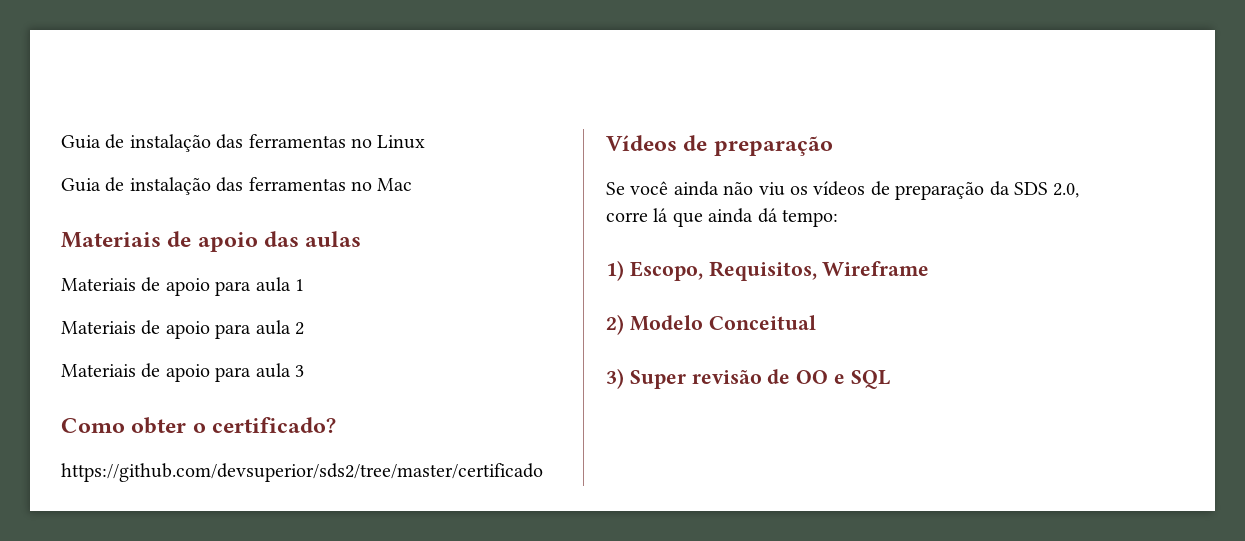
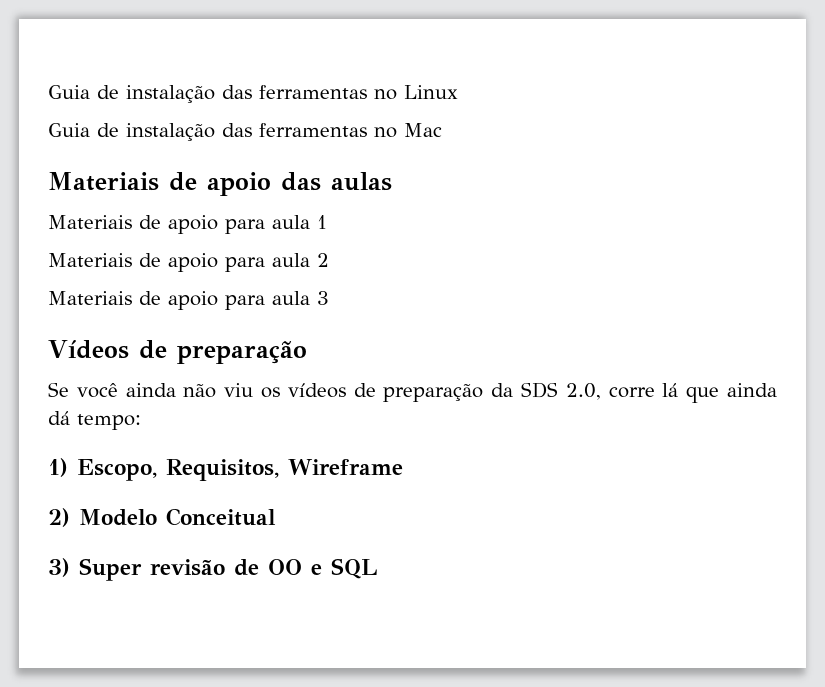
[61,417,337,434] [61,463,543,482] // Como obter o certificado? // https://github.com/devsuperior/sds2/tree/master/certificado -> (329, 298) none

